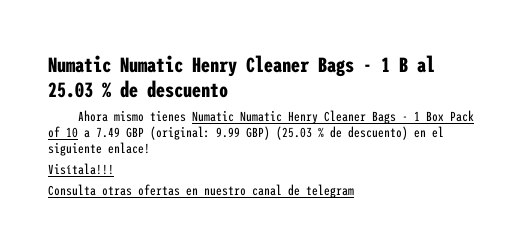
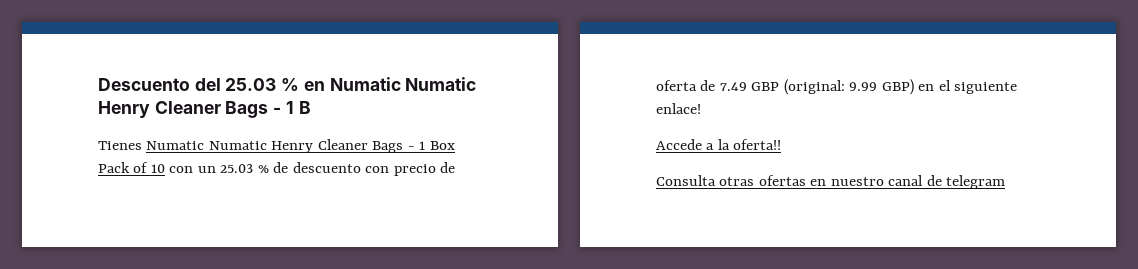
(48, 64) none -> [98,78,325,91] Descuento del 25.03 % en
[417,55,435,73] [48,80,228,98] [77,110,186,122] al 25.03 % de descuento // Ahora mismo tienes -> [98,141,142,150] // Tienes
[84,130,90,138] a -> [169,162,456,176] [656,80,716,91] con un 25.03 % de descuento con precio de oferta de
[276,126,408,140] (25.03 % de descuento) -> (914, 87) none
[48,163,114,175] Visítala!!! -> [656,139,782,150] Accede a la oferta!!

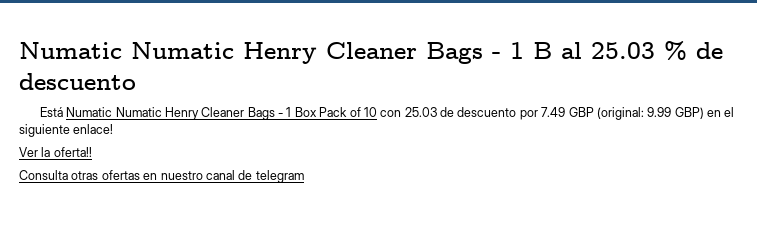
[98,78,325,91] Descuento del 25.03 % en -> (19, 50) none
[98,141,142,150] // Tienes -> [561,41,723,60] [19,73,136,90] [39,107,63,117] al 25.03 % de descuento // Está
[197,162,456,176] [656,80,716,91] un 25.03 % de descuento con precio de oferta de -> [404,107,538,120] 25.03 de descuento por
[656,139,715,150] Accede a -> [19,147,38,157] Ver

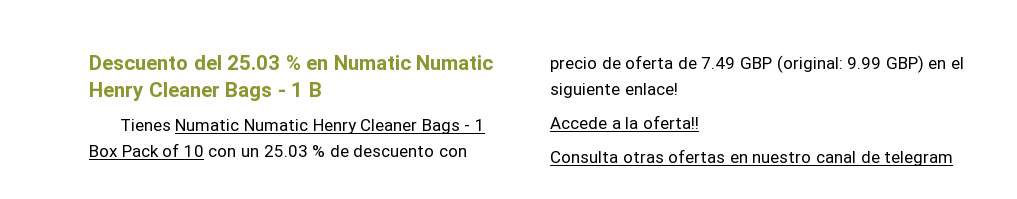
(19, 50) none -> [89,55,329,70] Descuento del 25.03 % en
[561,41,723,60] [19,73,136,90] [39,107,63,117] al 25.03 % de descuento // Está -> [119,119,171,131] // Tienes
[404,107,538,120] 25.03 de descuento por -> [240,145,467,157] [550,55,697,72] un 25.03 % de descuento con precio de oferta de
[19,147,38,157] Ver -> [550,117,621,129] Accede a

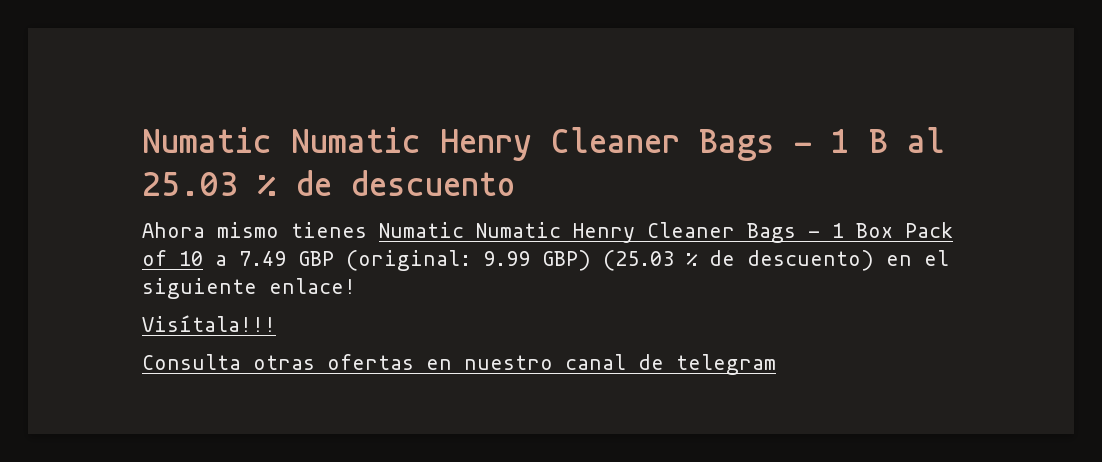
[89,55,329,70] Descuento del 25.03 % en -> (142, 140) none
[119,119,171,131] // Tienes -> [907,127,945,153] [142,170,515,196] [142,222,367,238] al 25.03 % de descuento // Ahora mismo tienes
[208,145,467,157] [550,55,697,72] con un 25.03 % de descuento con precio de oferta de -> [215,255,227,266] a
(924, 64) none -> [603,250,874,271] (25.03 % de descuento)
[550,115,699,129] Accede a la oferta!! -> [142,315,276,332] Visítala!!!

